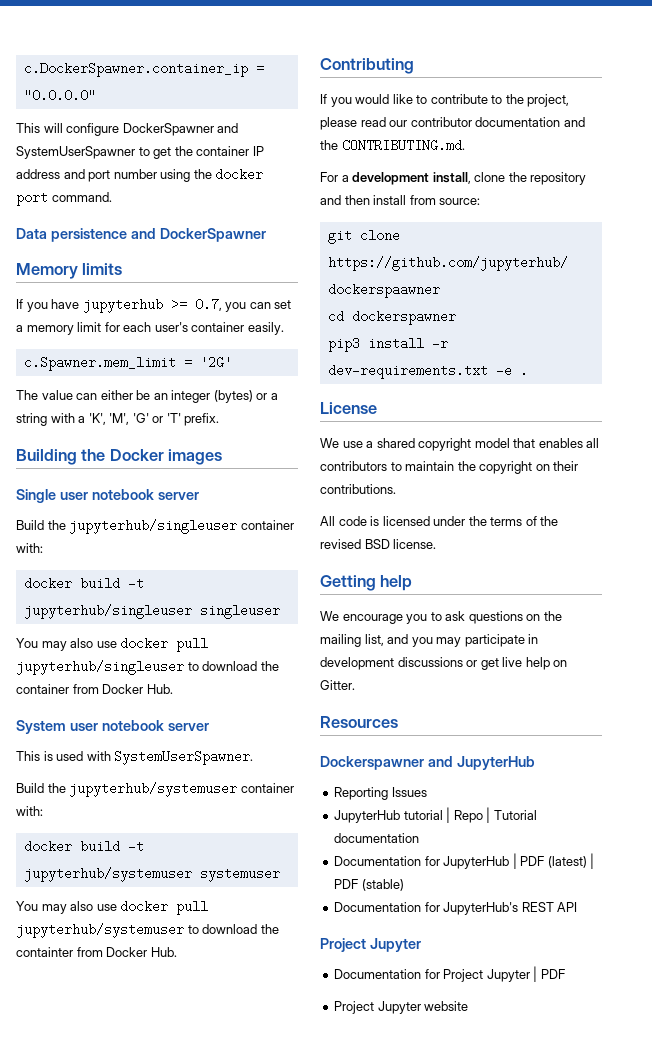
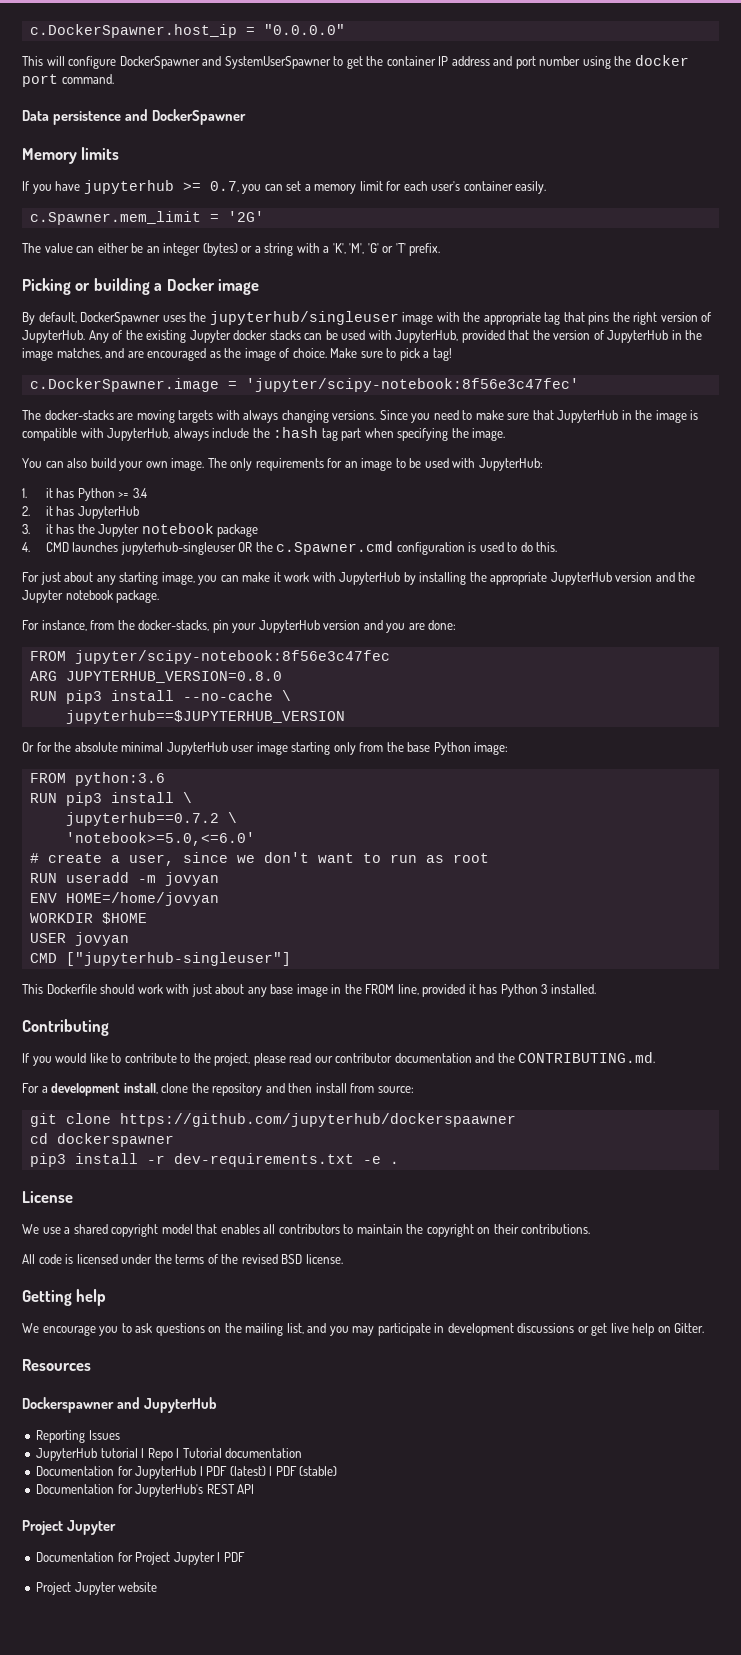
[23,62,248,77] c.DockerSpawner.container_ip -> [29,24,237,38] c.DockerSpawner.host_ip
[16,449,223,465] [16,489,199,503] [16,519,294,534] [16,543,43,553] [23,577,144,590] [23,604,280,619] [16,637,209,652] [16,660,279,675] [16,684,173,694] [16,720,209,734] [16,750,254,765] [16,782,294,797] [16,806,43,816] [23,840,144,853] [23,867,280,882] [16,900,209,915] [16,923,279,938] [16,947,177,957] Building the Docker images // Single user notebook server // Build the jupyterhub/singleuser container with: // docker build -t jupyterhub/singleuser singleuser // You may also use docker pull jupyterhub/singleuser to download the container from Docker Hub. // System user notebook server // This is used with SystemUserSpawner. // Build the jupyterhub/systemuser container with: // docker build -t jupyterhub/systemuser systemuser // You may also use docker pull jupyterhub/systemuser to download the containter from Docker Hub. -> [22,278,260,295] [22,311,712,325] [22,330,703,343] [22,348,452,361] [29,378,579,392] [22,410,699,423] [22,427,506,441] [22,458,543,471] [22,488,147,501] [22,506,139,519] [22,523,259,537] [22,541,558,555] [22,572,696,585] [22,590,160,603] [22,620,457,633] [29,650,390,664] [29,671,282,683] [29,690,291,704] [65,710,345,724] [22,742,509,755] [29,772,165,786] [29,792,192,806] [65,812,237,826] [65,832,255,846] [29,852,489,866] [29,872,219,886] [29,892,219,906] [29,912,147,924] [29,932,129,946] [29,952,291,966] [22,984,596,997] Picking or building a Docker image // By default, DockerSpawner uses the jupyterhub/singleuser image with the appropriate tag that pins the right version of JupyterHub. Any of the existing Jupyter docker stacks can be used with JupyterHub, provided that the version of JupyterHub in the image matches, and are encouraged as the image of choice. Make sure to pick a tag! // c.DockerSpawner.image = 'jupyter/scipy-notebook:8f56e3c47fec' // The docker-stacks are moving targets with always changing versions. Since you need to make sure that JupyterHub in the image is compatible with JupyterHub, always include the :hash tag part when specifying the image. // You can also build your own image. The only requirements for an image to be used with JupyterHub: // 1. it has Python >= 3.4 // 2. it has JupyterHub // 3. it has the Jupyter notebook package // 4. CMD launches jupyterhub-singleuser OR the c.Spawner.cmd configuration is used to do this. // For just about any starting image, you can make it work with JupyterHub by installing the appropriate JupyterHub version and the Jupyter notebook package. // For instance, from the docker-stacks, pin your JupyterHub version and you are done: // FROM jupyter/scipy-notebook:8f56e3c47fec // ARG JUPYTERHUB_VERSION=0.8.0 // RUN pip3 install --no-cache \ // jupyterhub==$JUPYTERHUB_VERSION // Or for the absolute minimal JupyterHub user image starting only from the base Python image: // FROM python:3.6 // RUN pip3 install \ // jupyterhub==0.7.2 \ // 'notebook>=5.0,<=6.0' // # create a user, since we don't want to run as root // RUN useradd -m jovyan // ENV HOME=/home/jovyan // WORKDIR $HOME // USER jovyan // CMD ["jupyterhub-singleuser"] // This Dockerfile should work with just about any base image in the FROM line, provided it has Python 3 installed.

